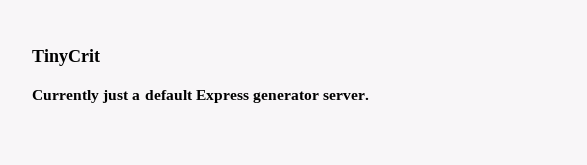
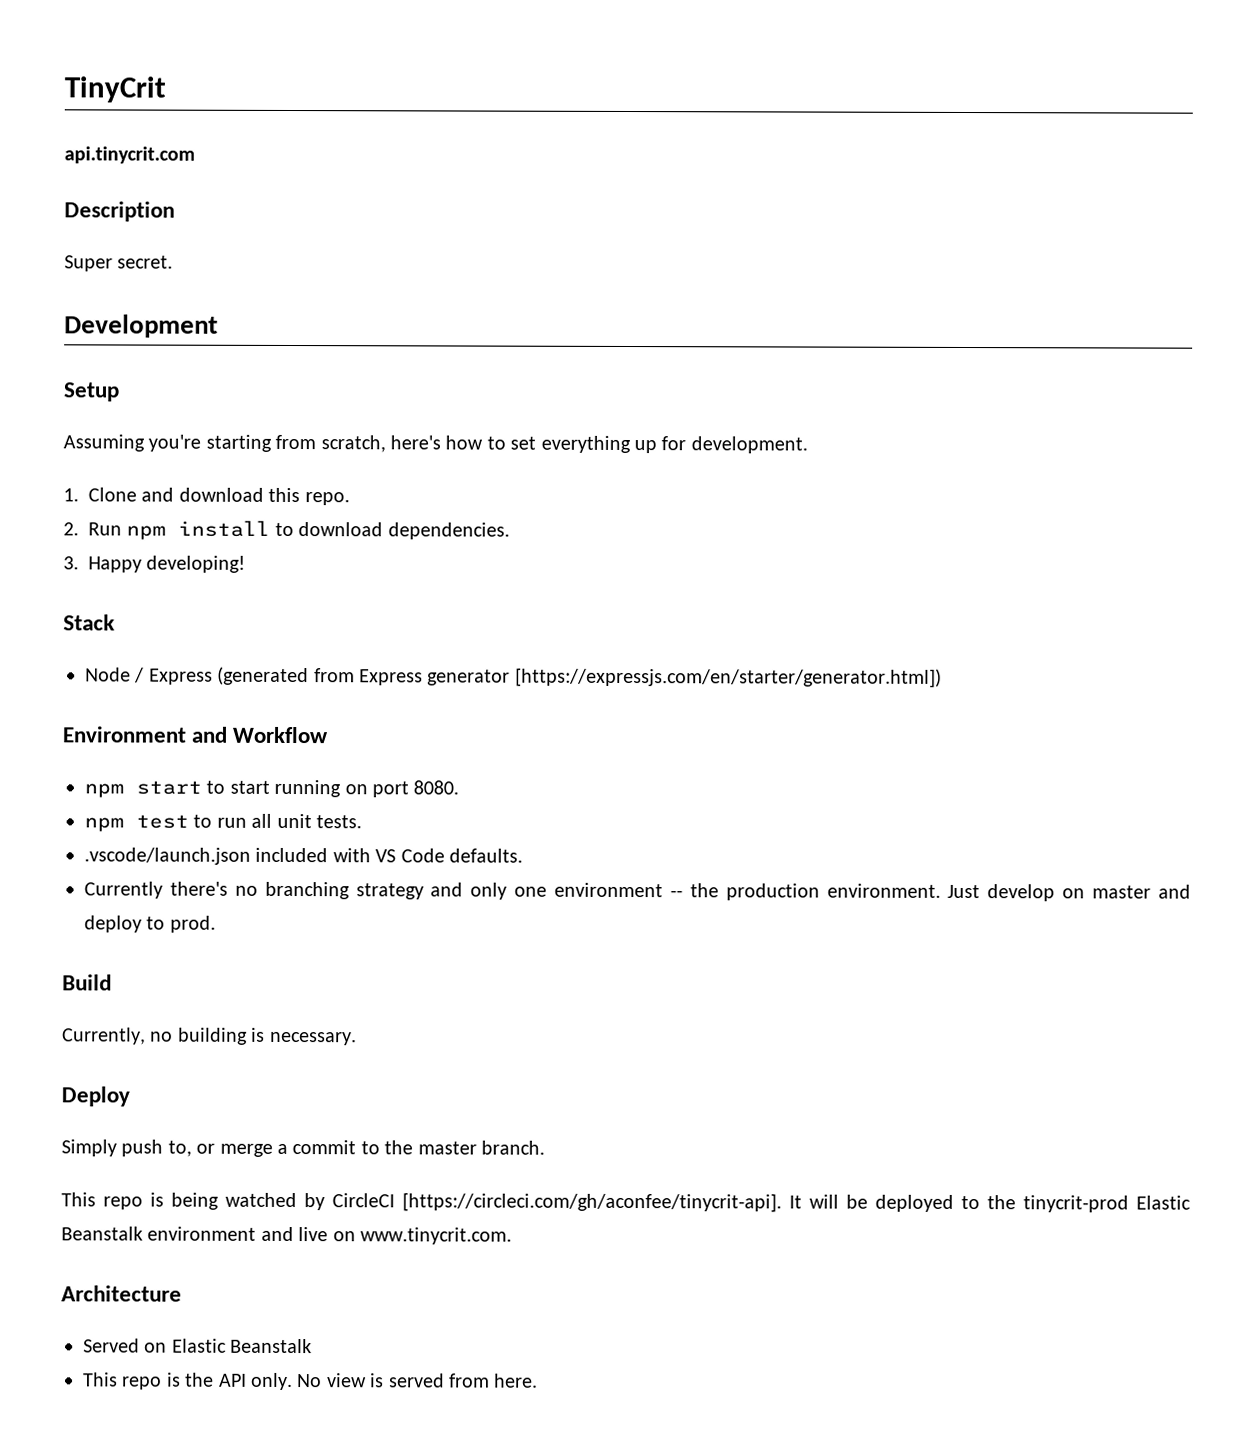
[32,90,370,103] Currently just a default Express generator server. -> [64,146,195,164] [64,201,175,222] [64,255,174,272] [64,314,218,338] [63,382,120,402] [63,434,808,454] [63,487,350,506] [63,520,510,540] [63,555,247,573] [63,614,115,631] [85,666,942,688] [62,726,329,744] [84,779,460,798] [84,813,362,832] [84,847,523,865] [84,881,1191,902] [84,915,216,933] [62,974,112,991] [62,1027,357,1046] [61,1086,130,1107] [61,1139,545,1157] [61,1192,1191,1213] [61,1226,512,1245] [61,1285,182,1302] [83,1338,313,1354] [83,1372,539,1391] api.tinycrit.com // Description // Super secret. // Development // Setup // Assuming you're starting from scratch, here's how to set everything up for development. // 1. Clone and download this repo. // 2. Run npm install to download dependencies. // 3. Happy developing! // Stack // Node / Express (generated from Express generator [https://expressjs.com/en/starter/generator.html]) // Environment and Workflow // npm start to start running on port 8080. // npm test to run all unit tests. // .vscode/launch.json included with VS Code defaults. // Currently there's no branching strategy and only one environment -- the production environment. Just develop on master and deploy to prod. // Build // Currently, no building is necessary. // Deploy // Simply push to, or merge a commit to the master branch. // This repo is being watched by CircleCI [https://circleci.com/gh/aconfee/tinycrit-api]. It will be deployed to the tinycrit-prod Elastic Beanstalk environment and live on www.tinycrit.com. // Architecture // Served on Elastic Beanstalk // This repo is the API only. No view is served from here.

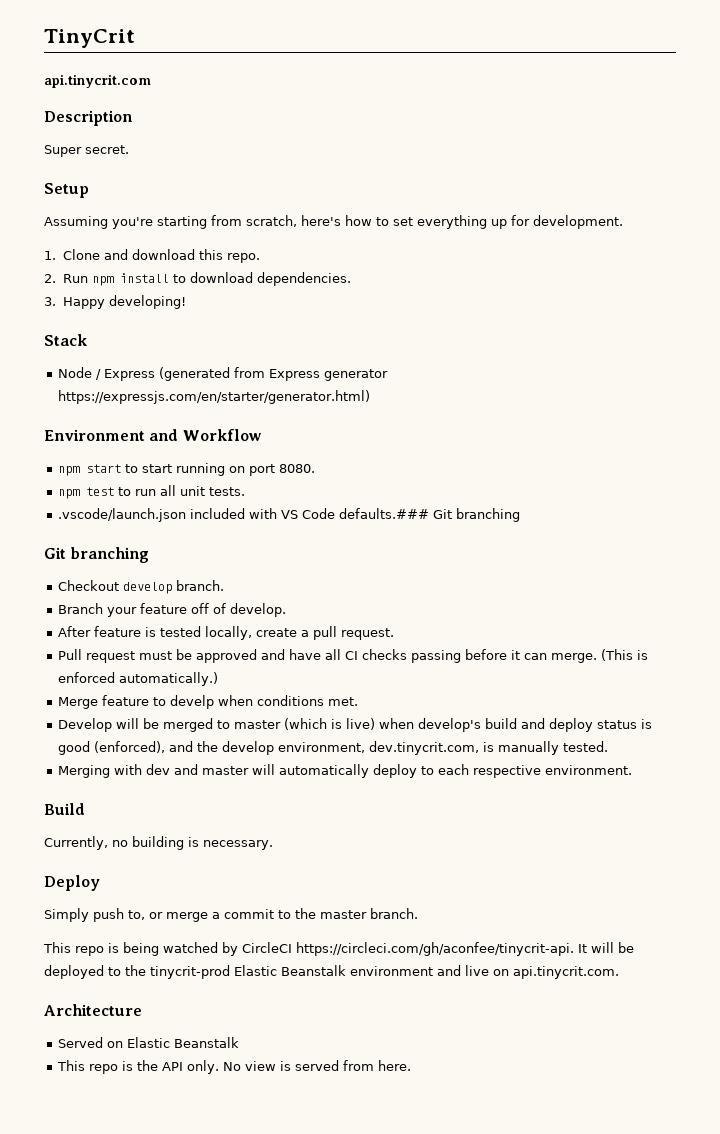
[64,314,218,338] // Development -> (129, 149) none
[514,667,942,688] [https://expressjs.com/en/starter/generator.html]) -> [58,390,371,404] https://expressjs.com/en/starter/generator.html)
[448,848,523,863] [84,881,1191,902] [84,915,216,933] defaults. // Currently there's no branching strategy and only one environment -- the production environment. Just develop on master and deploy to prod. -> [339,508,521,522] [44,547,150,563] [58,580,225,594] [58,603,287,617] [58,626,395,640] [58,649,649,663] [58,672,219,686] [58,695,359,709] [58,718,653,732] [58,741,609,755] [58,764,633,778] defaults.### Git branching // Git branching // Checkout develop branch. // Branch your feature off of develop. // After feature is tested locally, create a pull request. // Pull request must be approved and have all CI checks passing before it can merge. (This is enforced automatically.) // Merge feature to develp when conditions met. // Develop will be merged to master (which is live) when develop's build and deploy status is good (enforced), and the develop environment, dev.tinycrit.com, is manually tested. // Merging with dev and master will automatically deploy to each respective environment.
[402,1192,782,1213] [https://circleci.com/gh/aconfee/tinycrit-api]. -> [296,942,574,956] https://circleci.com/gh/aconfee/tinycrit-api.
[360,1227,512,1245] www.tinycrit.com. -> [513,966,619,979] api.tinycrit.com.

